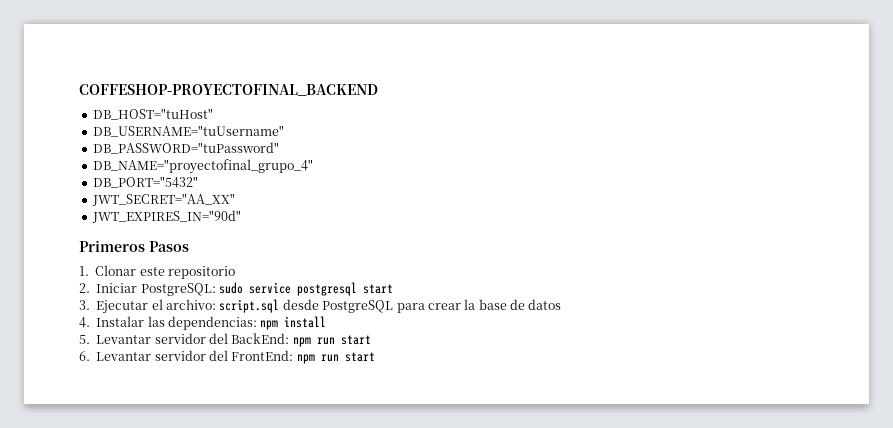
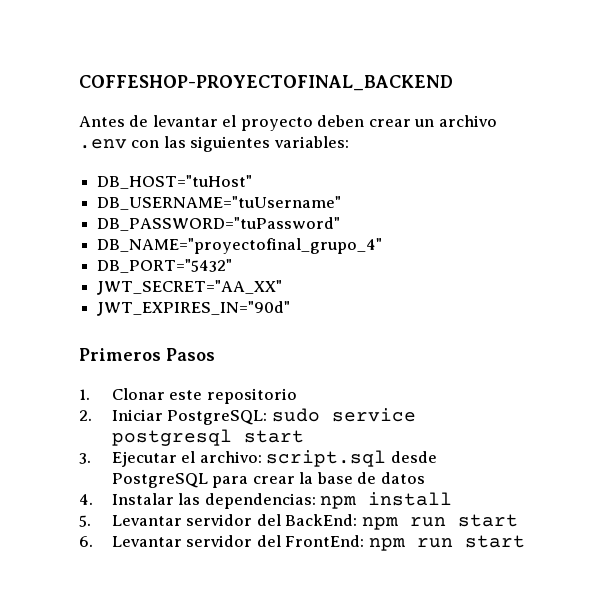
(378, 90) none -> [79,115,497,131] [79,136,349,152] // Antes de levantar el proyecto deben crear un archivo .env con las siguientes variables:

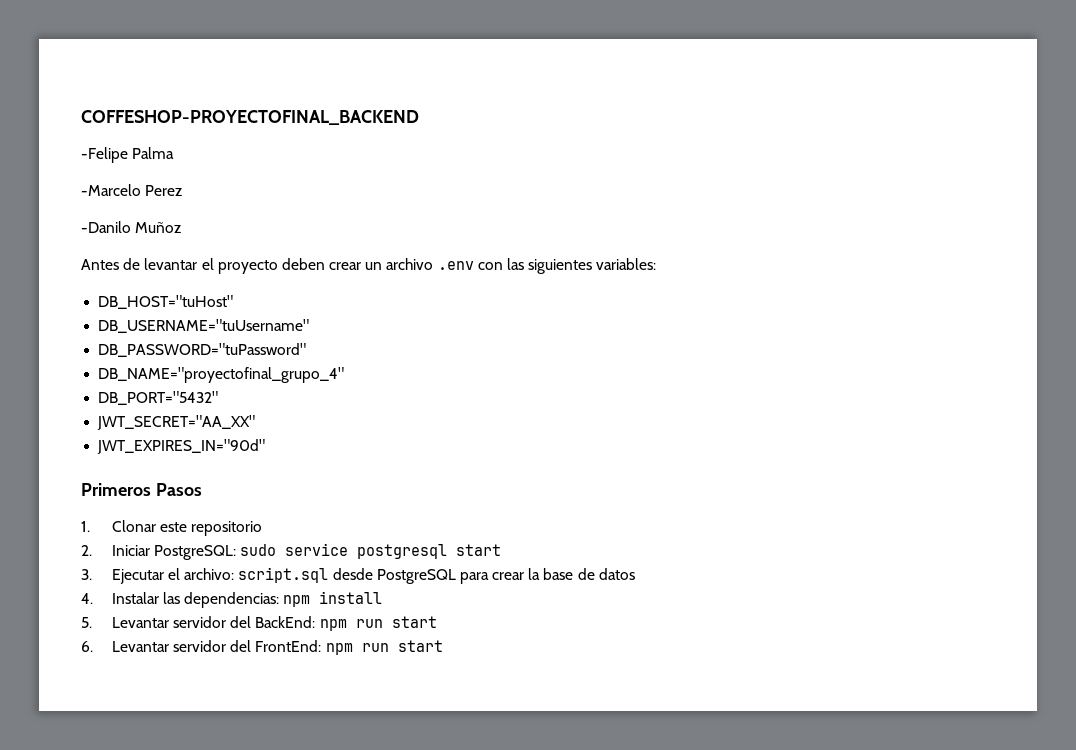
(453, 83) none -> [81,147,175,163] [81,184,183,196] [81,221,182,233] // -Felipe Palma // -Marcelo Perez // -Danilo Muñoz

